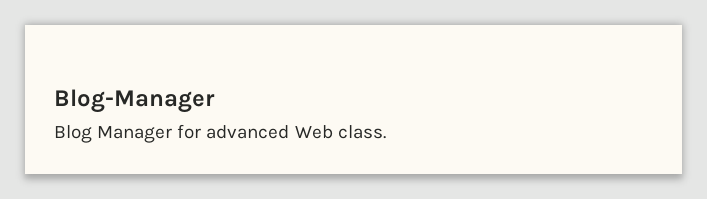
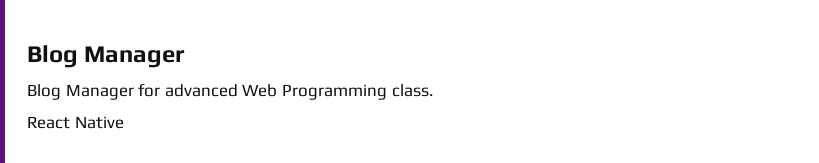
[54,89,215,113] Blog-Manager -> [27,45,186,68] Blog Manager
(333, 132) none -> [281,84,387,100] Programming
(386, 132) none -> [27,116,124,129] // React Native

